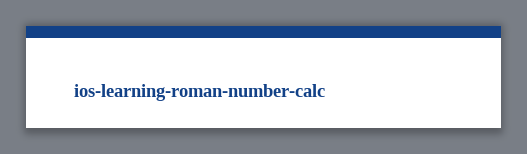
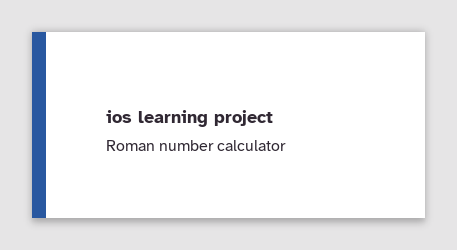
[74,84,325,101] ios-learning-roman-number-calc -> [106,110,273,127] [106,140,287,151] ios learning project // Roman number calculator

